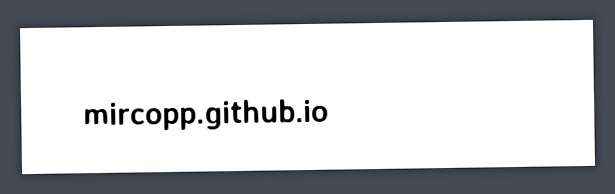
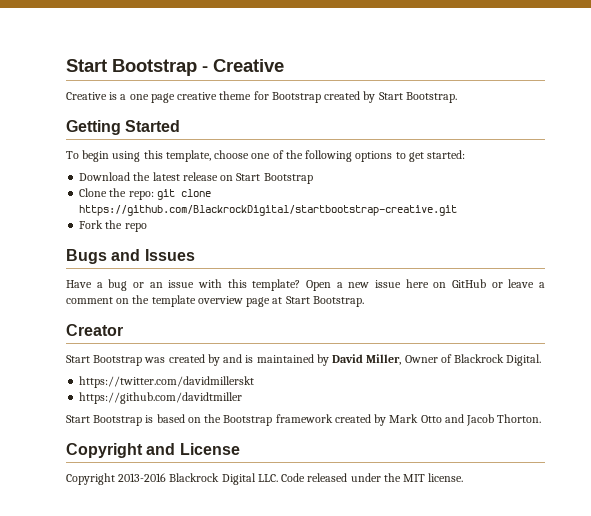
[83,98,329,132] mircopp.github.io -> [66,59,284,76] [66,91,457,103] [66,120,181,135] [66,150,466,162] [79,172,313,184] [79,188,211,200] [79,205,458,216] [79,220,147,232] [66,249,195,264] [66,279,546,291] [66,295,364,307] [66,324,123,336] [66,354,542,366] [79,376,255,388] [79,392,243,404] [66,414,542,426] [66,443,240,458] [66,473,464,485] Start Bootstrap - Creative // Creative is a one page creative theme for Bootstrap created by Start Bootstrap. // Getting Started // To begin using this template, choose one of the following options to get started: // Download the latest release on Start Bootstrap // Clone the repo: git clone https://github.com/BlackrockDigital/startbootstrap-creative.git // Fork the repo // Bugs and Issues // Have a bug or an issue with this template? Open a new issue here on GitHub or leave a comment on the template overview page at Start Bootstrap. // Creator // Start Bootstrap was created by and is maintained by David Miller, Owner of Blackrock Digital. // https://twitter.com/davidmillerskt // https://github.com/davidtmiller // Start Bootstrap is based on the Bootstrap framework created by Mark Otto and Jacob Thorton. // Copyright and License // Copyright 2013-2016 Blackrock Digital LLC. Code released under the MIT license.

